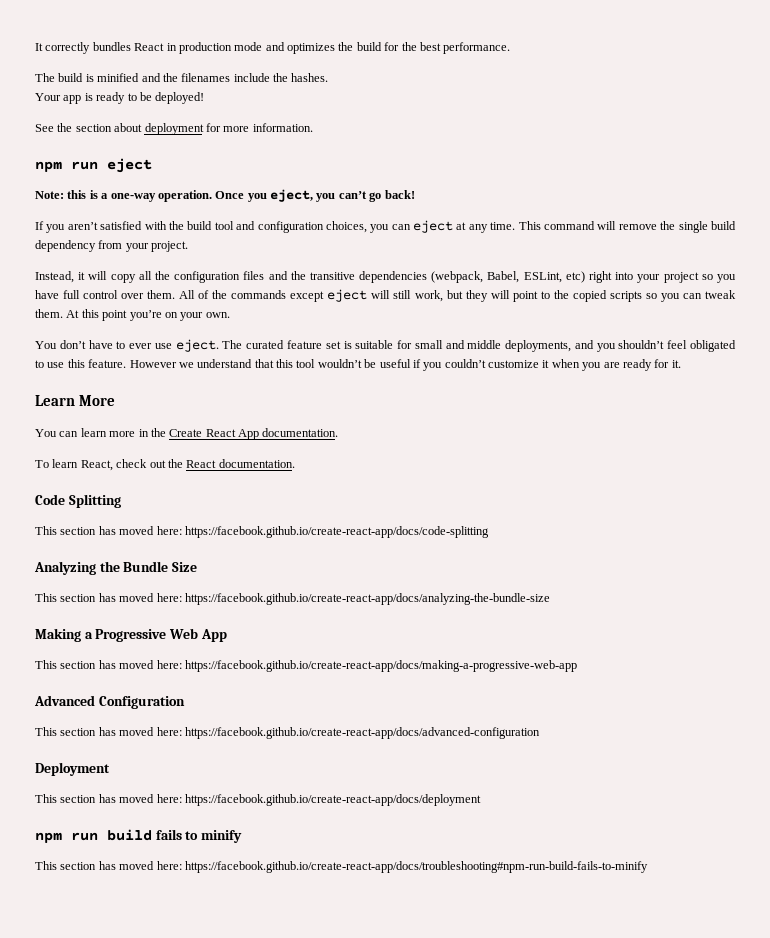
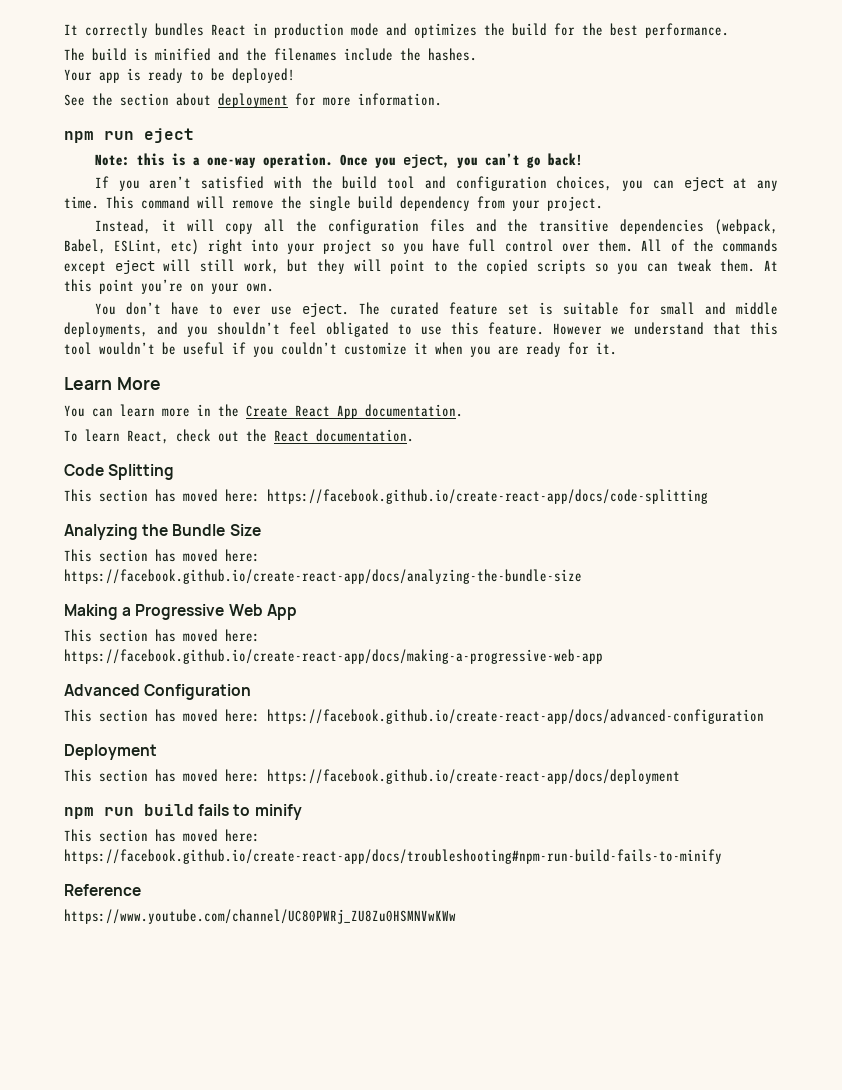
(648, 867) none -> [64,884,141,896] [64,909,456,924] // Reference // https://www.youtube.com/channel/UC80PWRj_ZU8Zu0HSMNVwKWw

